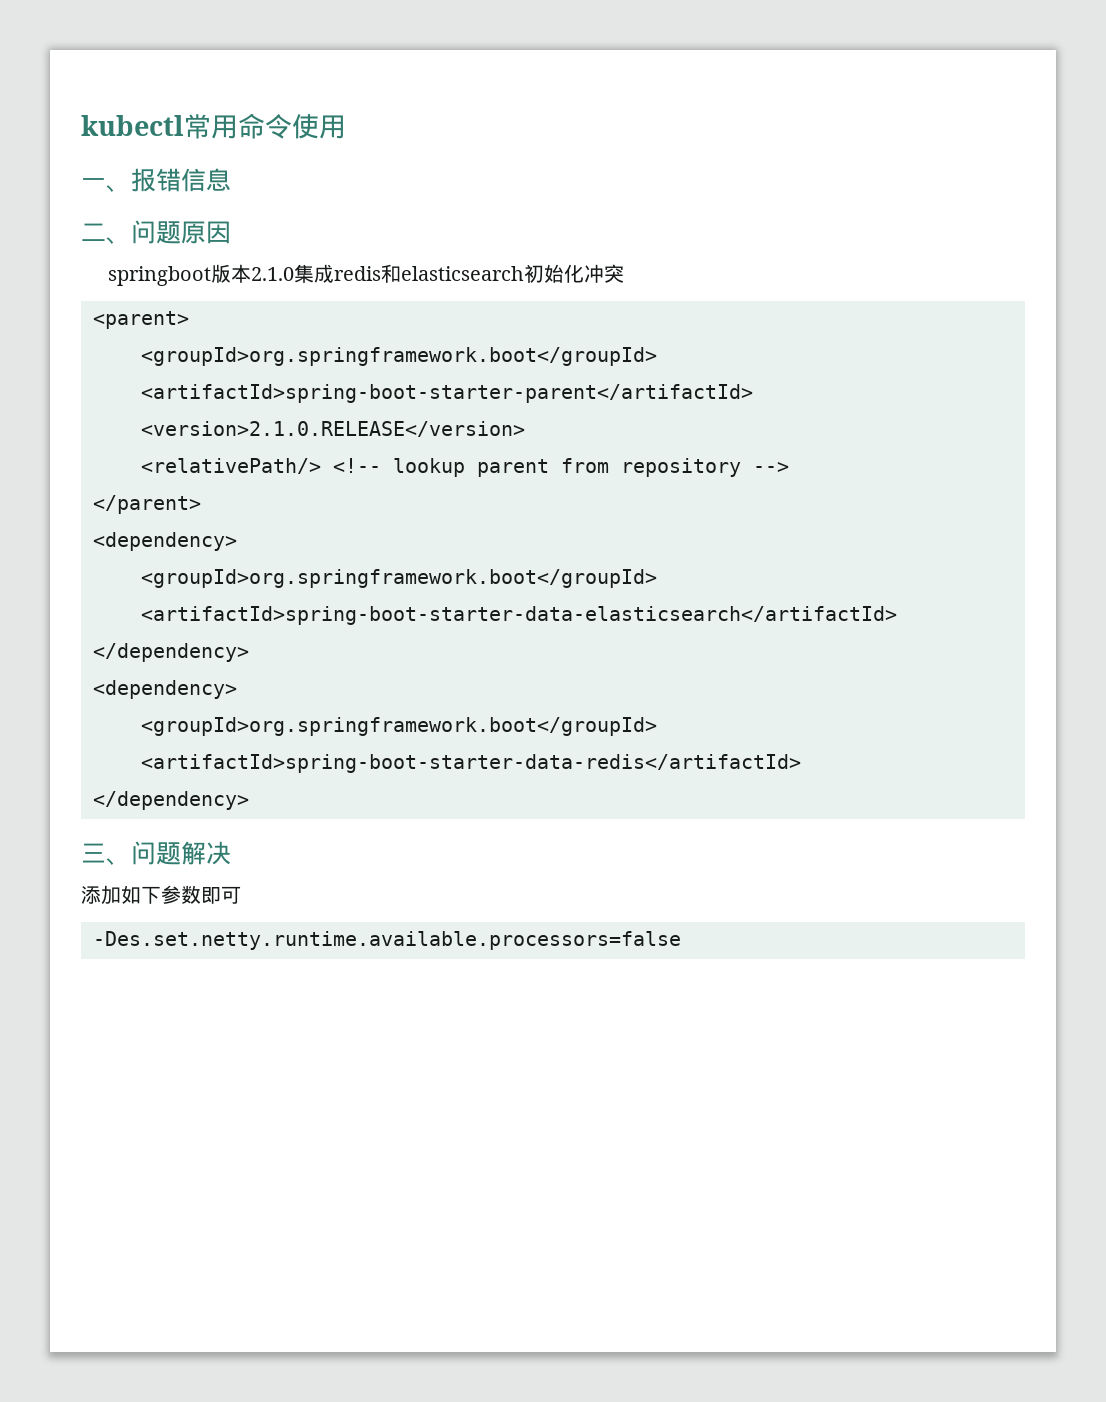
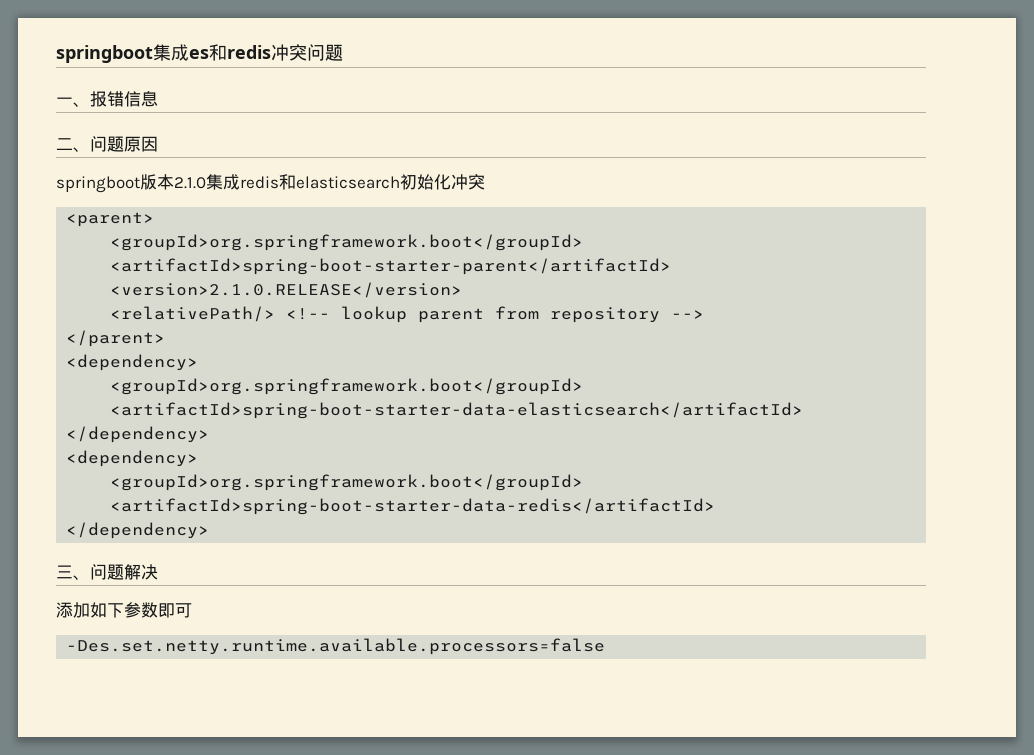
[81,113,346,139] kubectl常用命令使用 -> [56,44,343,63] springboot集成es和redis冲突问题

